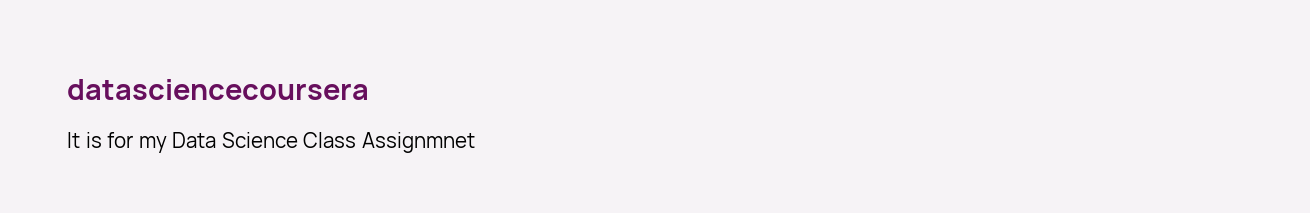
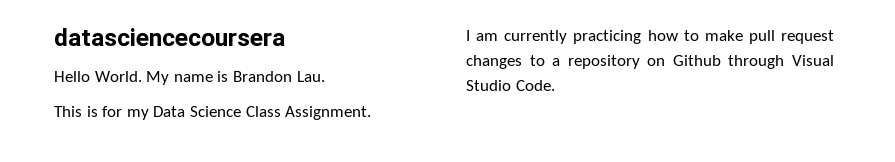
[67,132,80,148] It -> [54,71,325,85] [54,106,82,117] Hello World. My name is Brandon Lau. // This
[361,132,475,153] Assignmnet -> [285,106,372,120] [466,30,834,44] [466,55,834,69] [466,80,555,91] Assignment. // I am currently practicing how to make pull request changes to a repository on Github through Visual Studio Code.

